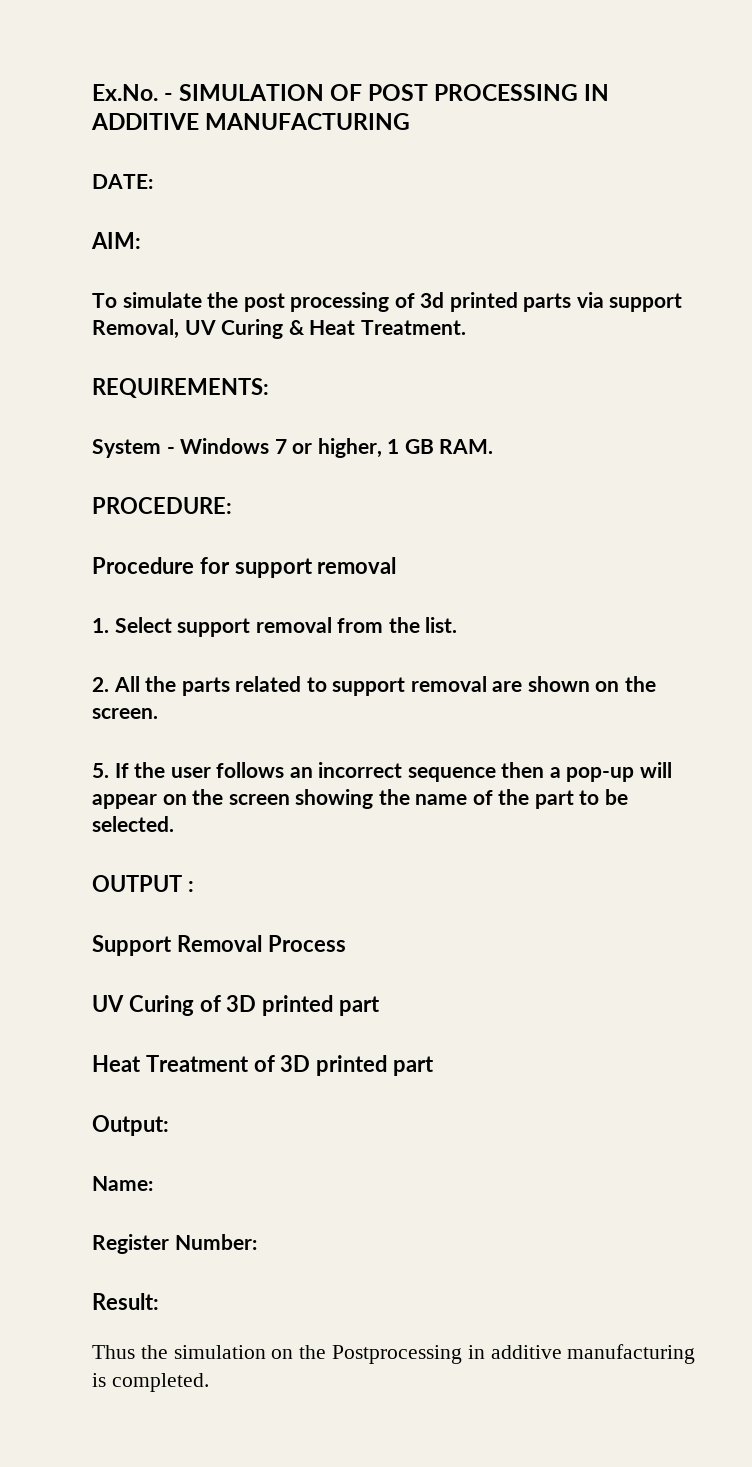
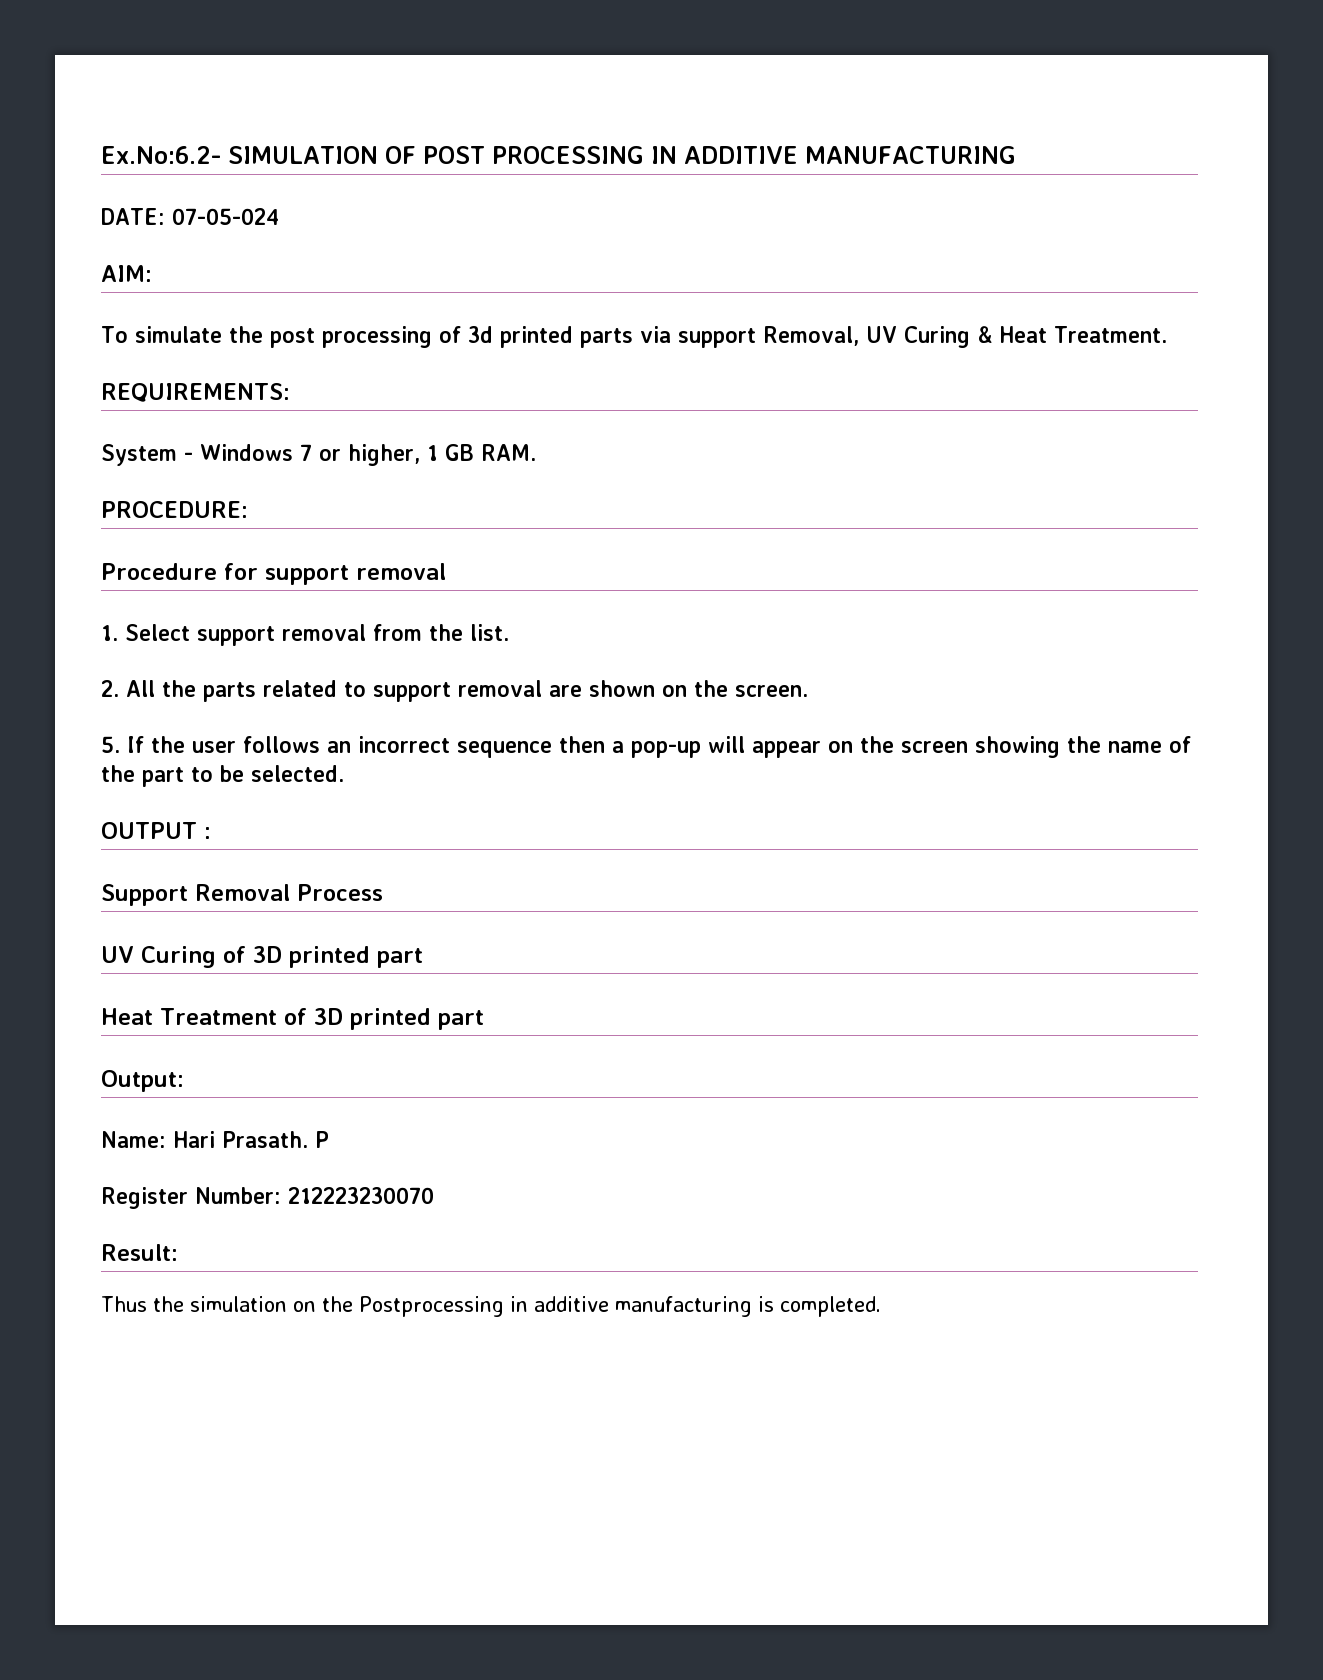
[92,84,174,101] Ex.No. - -> [101,146,221,164] Ex.No:6.2-
(153, 181) none -> [171,208,279,225] 07-05-024
(153, 1183) none -> [173,1131,329,1148] Hari Prasath. P
(257, 1242) none -> [288,1187,434,1204] 212223230070

